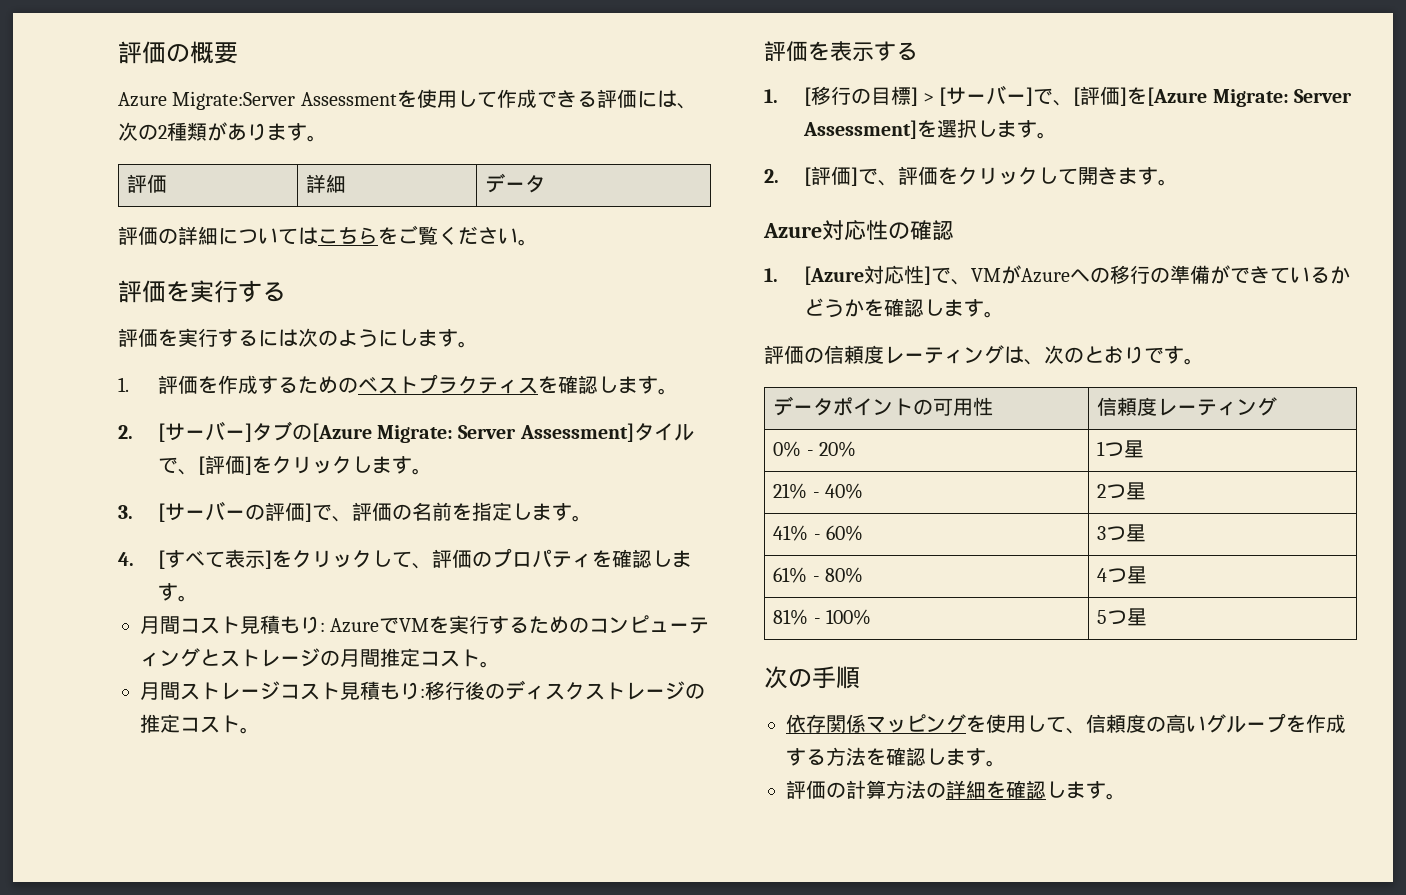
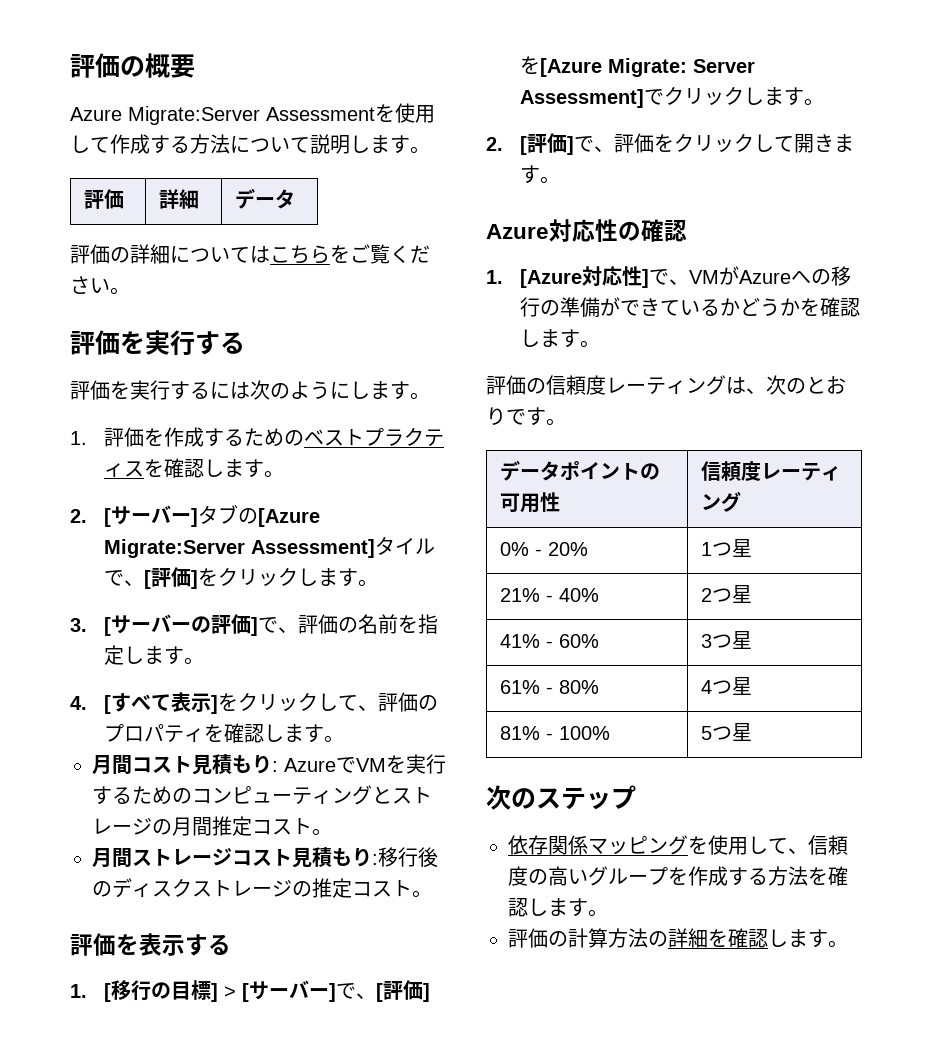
[536,89,697,109] [118,122,267,141] できる評価には、次の2種類があり -> [150,134,370,154] する方法について説明し
[377,425,517,443] Migrate: Server -> [103,539,245,558] Migrate:Server
[916,119,977,138] を選択 -> [643,86,744,106] でクリック
[812,666,860,689] 手順 -> [536,785,636,810] ステップ

